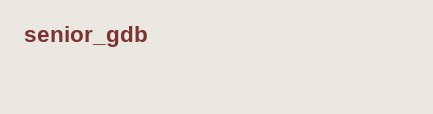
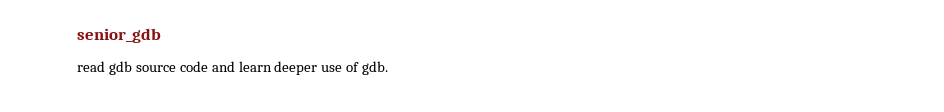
(148, 36) none -> [77,61,389,75] // read gdb source code and learn deeper use of gdb.

